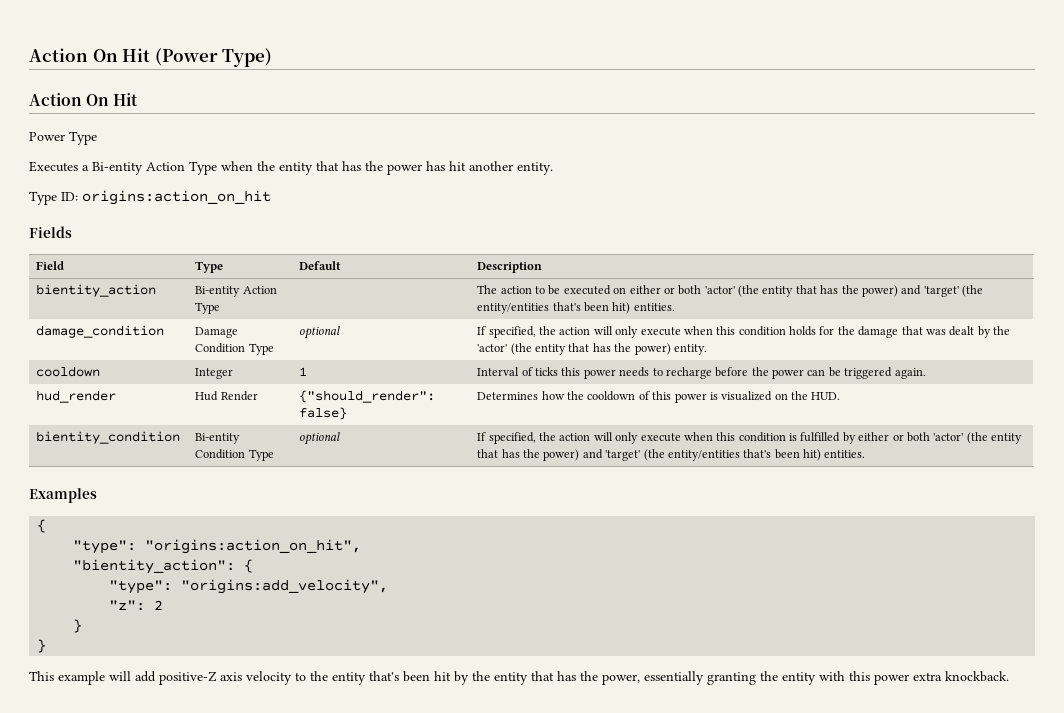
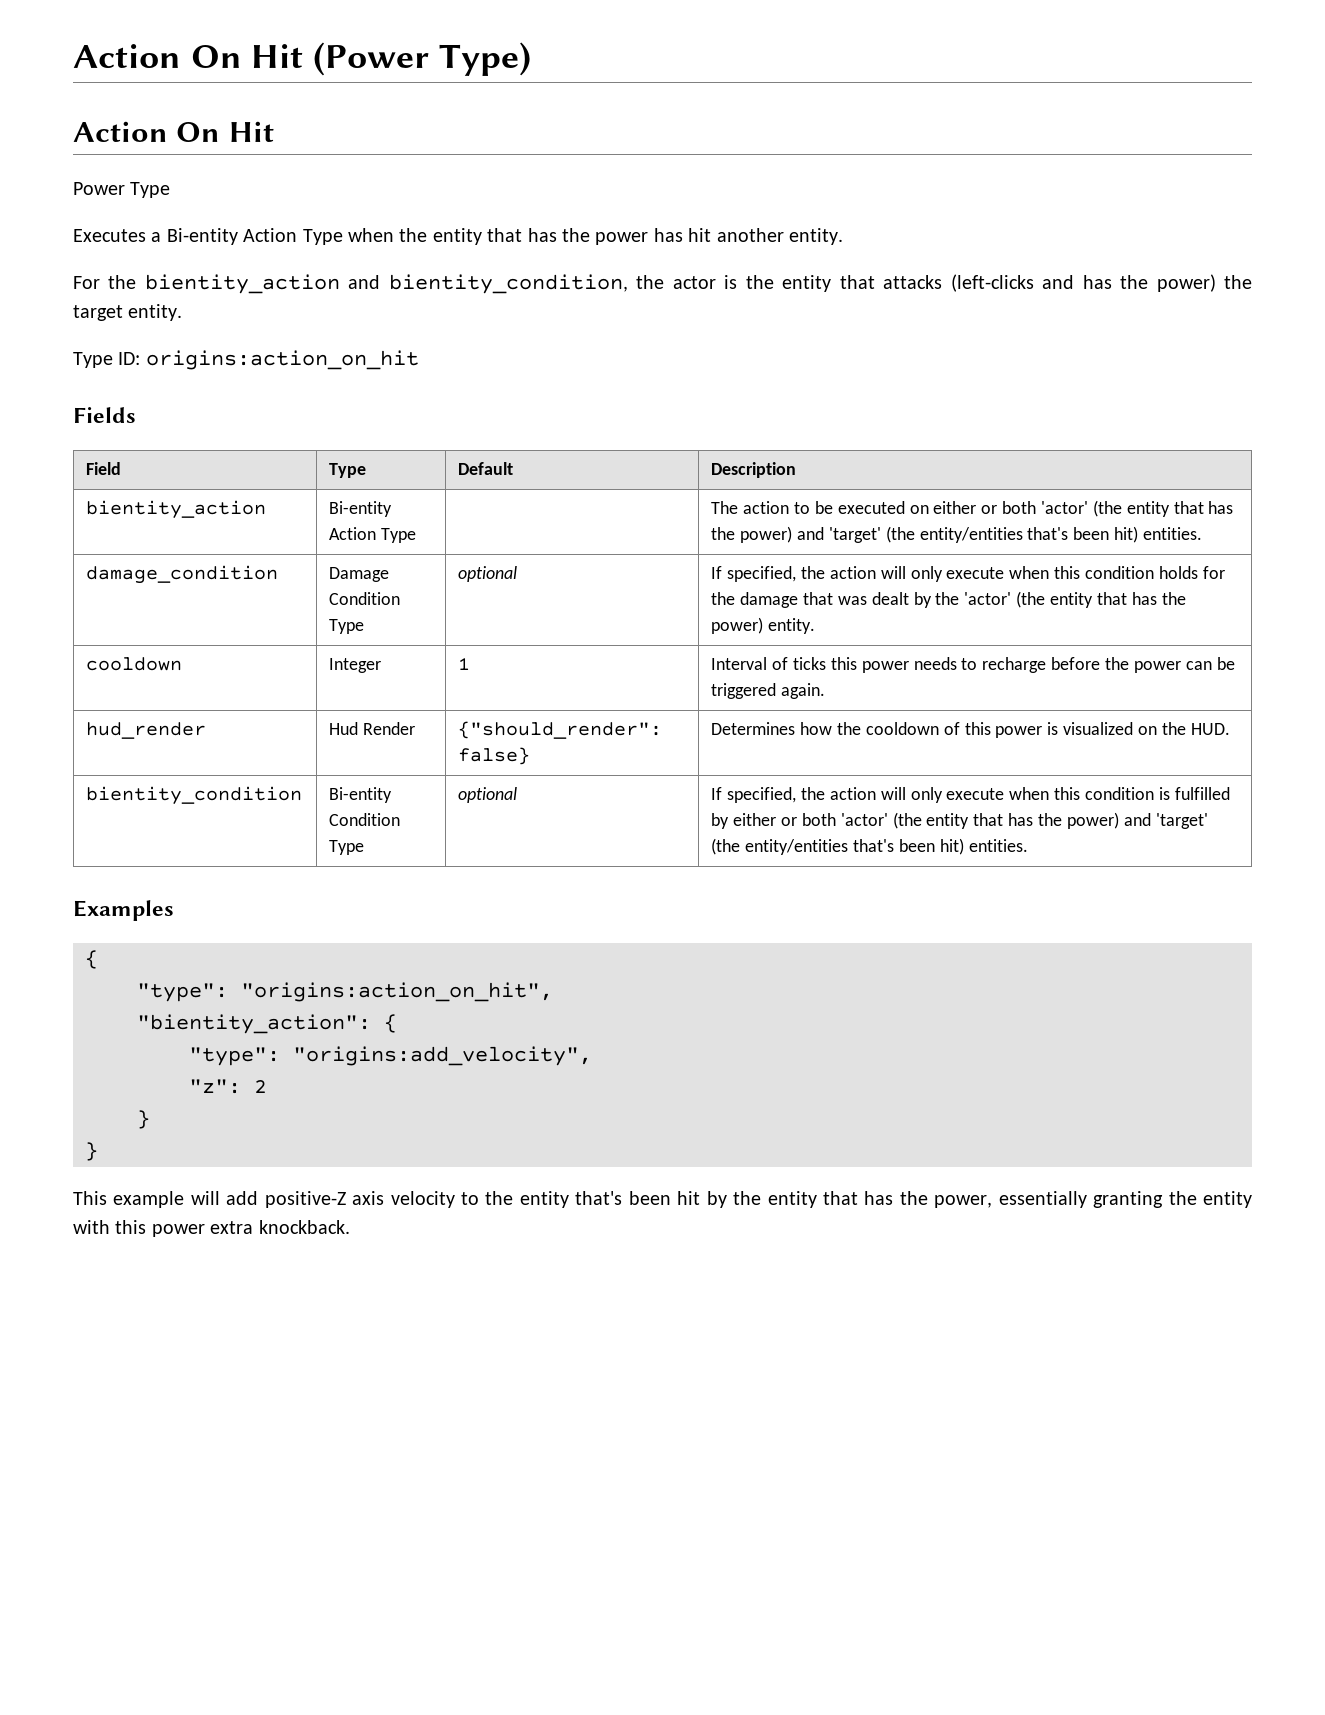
(553, 168) none -> [73,274,1253,294] [73,304,183,321] // For the bientity_action and bientity_condition, the actor is the entity that attacks (left-clicks and has the power) the target entity.

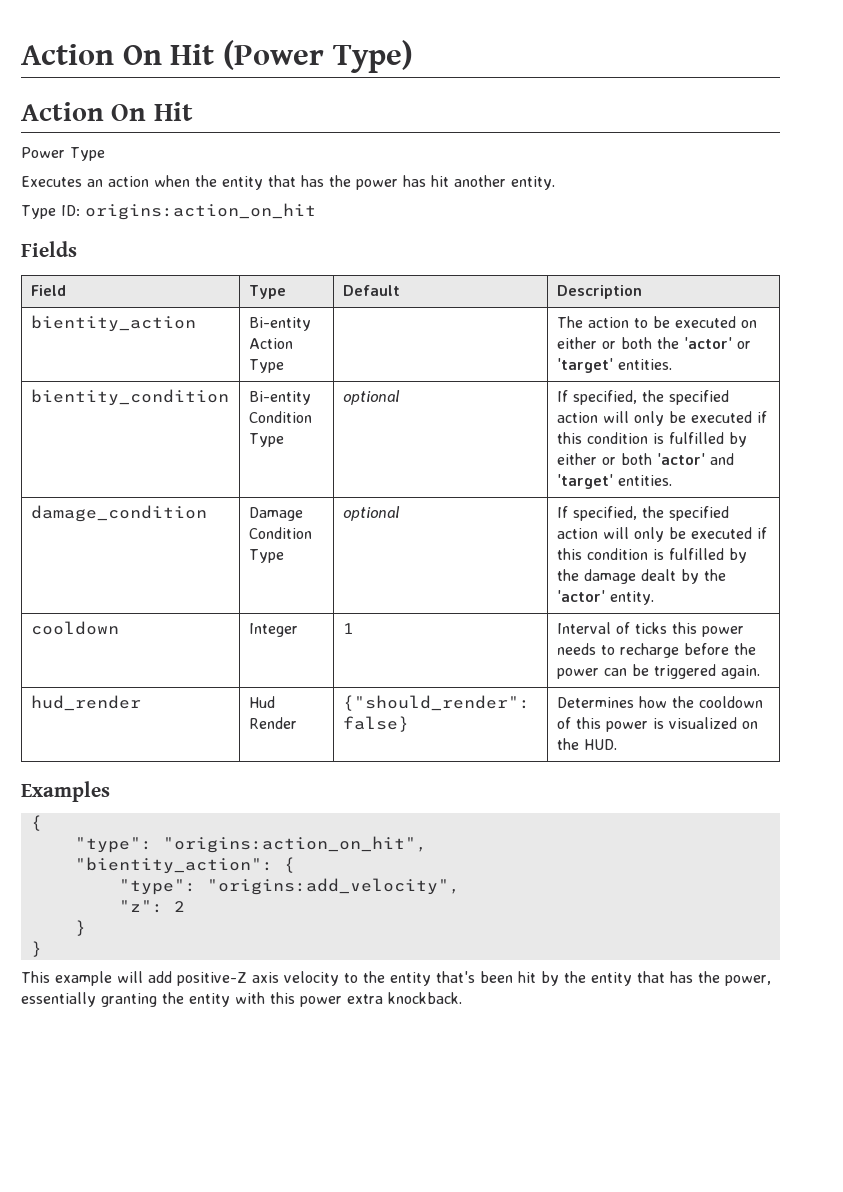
[151,228,343,245] a Bi-entity Action Type -> [87,176,149,187] an action
[73,274,1253,294] [73,304,183,321] // For the bientity_action and bientity_condition, the actor is the entity that attacks (left-clicks and has the power) the target entity. -> (555, 183) none
[1040,500,1234,517] [711,526,1139,543] 'actor' (the entity that has the power) and 'target' (the entity/entities that's been hit) -> [656,337,751,349] [556,358,672,373] [30,389,229,406] [248,391,311,405] [248,411,312,423] [248,433,284,447] [342,390,400,405] [556,390,729,405] [556,411,767,426] [556,432,747,447] [556,453,734,465] [556,474,613,489] the 'actor' or 'target' entities. // bientity_condition | Bi-entity Condition Type | optional | If specified, the specified action will only be executed if this condition is fulfilled by either or both 'actor' and 'target'
[829,566,1225,582] [711,591,1186,608] [711,617,764,634] action will only execute when this condition holds for the damage that was dealt by the 'actor' (the entity that has the power) -> [668,506,729,521] [556,527,767,542] [556,548,747,563] [556,569,726,584] [556,590,605,602] specified action will only be executed if this condition is fulfilled by the damage dealt by the 'actor'
[86,786,303,805] [329,787,393,803] [329,813,401,826] [329,840,365,855] [458,787,518,803] [711,787,1230,803] [711,812,1208,829] [711,838,1028,855] // bientity_condition | Bi-entity Condition Type | optional | If specified, the action will only execute when this condition is fulfilled by either or both 'actor' (the entity that has the power) and 'target' (the entity/entities that's been hit) entities. -> (617, 744) none

